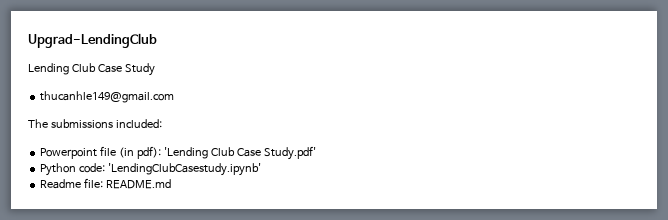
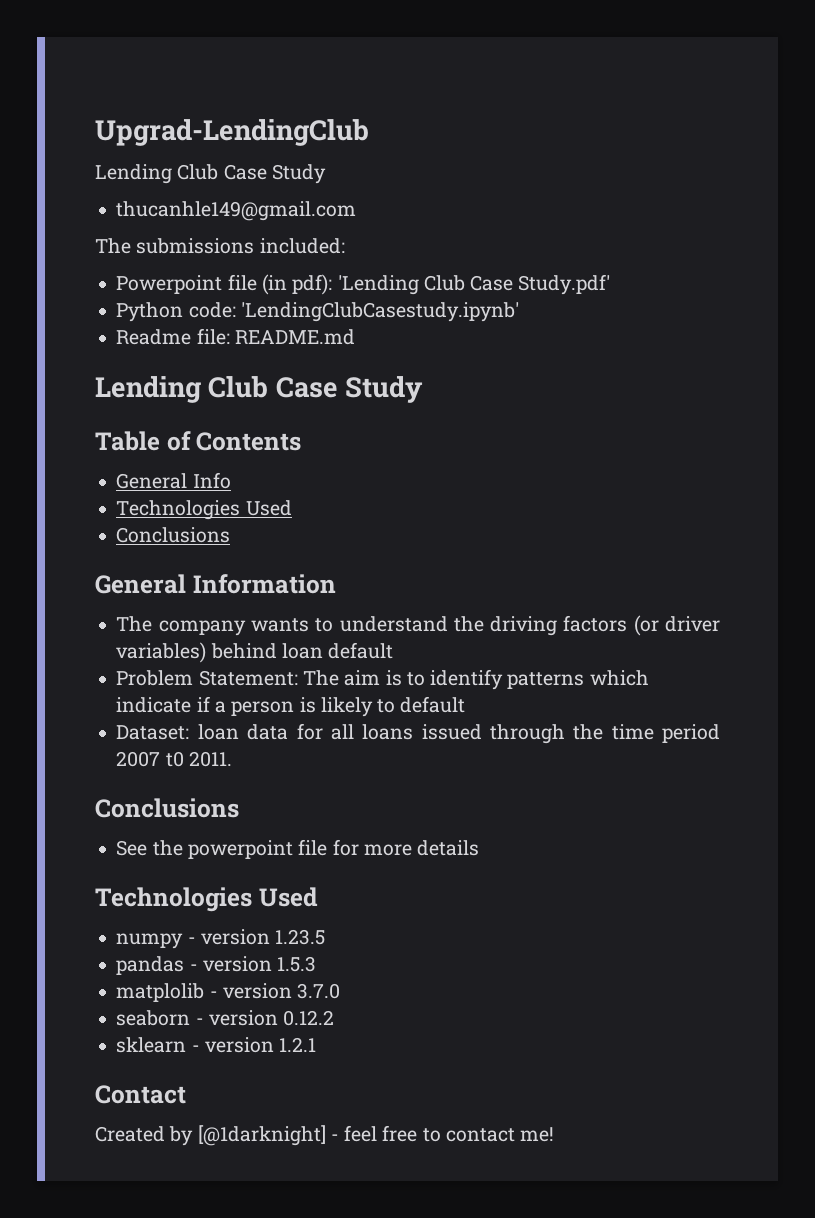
(172, 184) none -> [95,376,424,403] [95,431,302,451] [116,472,231,489] [116,500,292,520] [116,527,231,543] [95,574,336,594] [116,615,720,636] [116,642,394,663] [116,669,649,690] [116,696,466,717] [116,723,721,744] [116,751,232,767] [95,798,239,818] [116,839,480,859] [95,887,318,912] [116,929,326,949] [116,956,317,975] [116,983,341,1002] [116,1010,335,1026] [116,1037,317,1053] [95,1085,186,1104] [95,1125,555,1146] // Lending Club Case Study // Table of Contents // General Info // Technologies Used // Conclusions // General Information // The company wants to understand the driving factors (or driver variables) behind loan default // Problem Statement: The aim is to identify patterns which indicate if a person is likely to default // Dataset: loan data for all loans issued through the time period 2007 t0 2011. // Conclusions // See the powerpoint file for more details // Technologies Used // numpy - version 1.23.5 // pandas - version 1.5.3 // matplolib - version 3.7.0 // seaborn - version 0.12.2 // sklearn - version 1.2.1 // Contact // Created by [@1darknight] - feel free to contact me!

